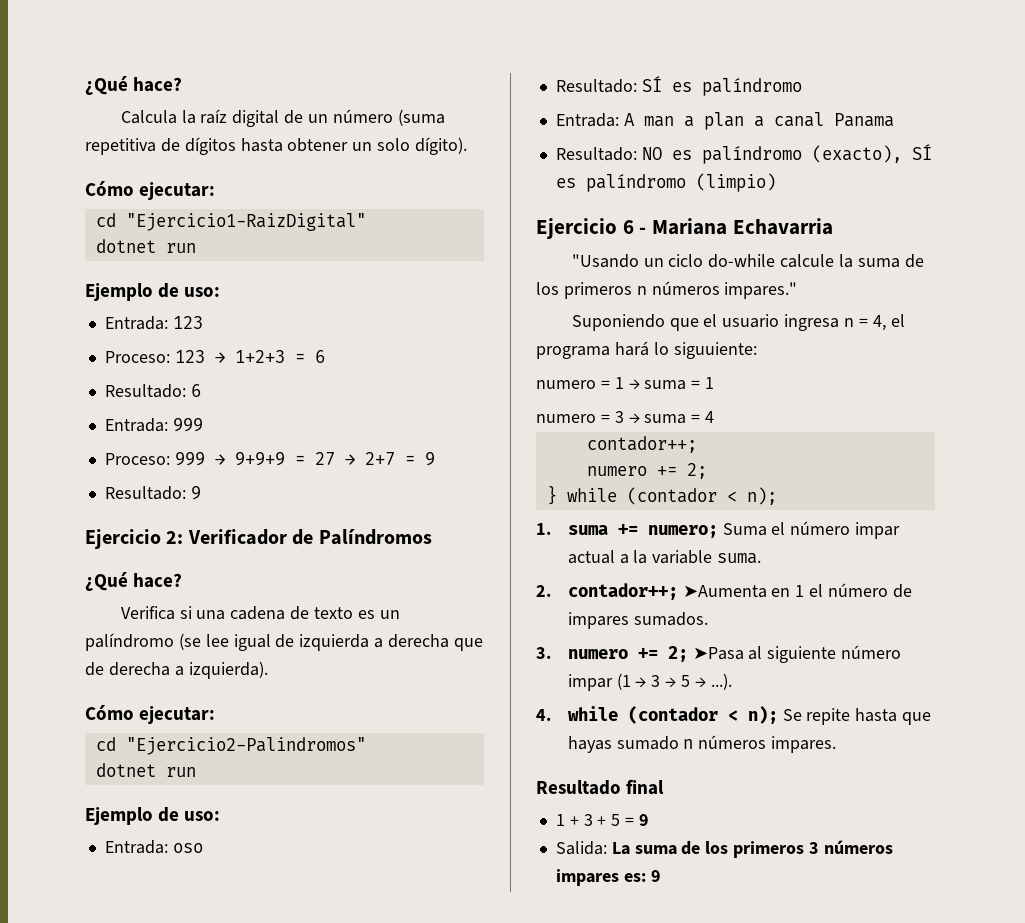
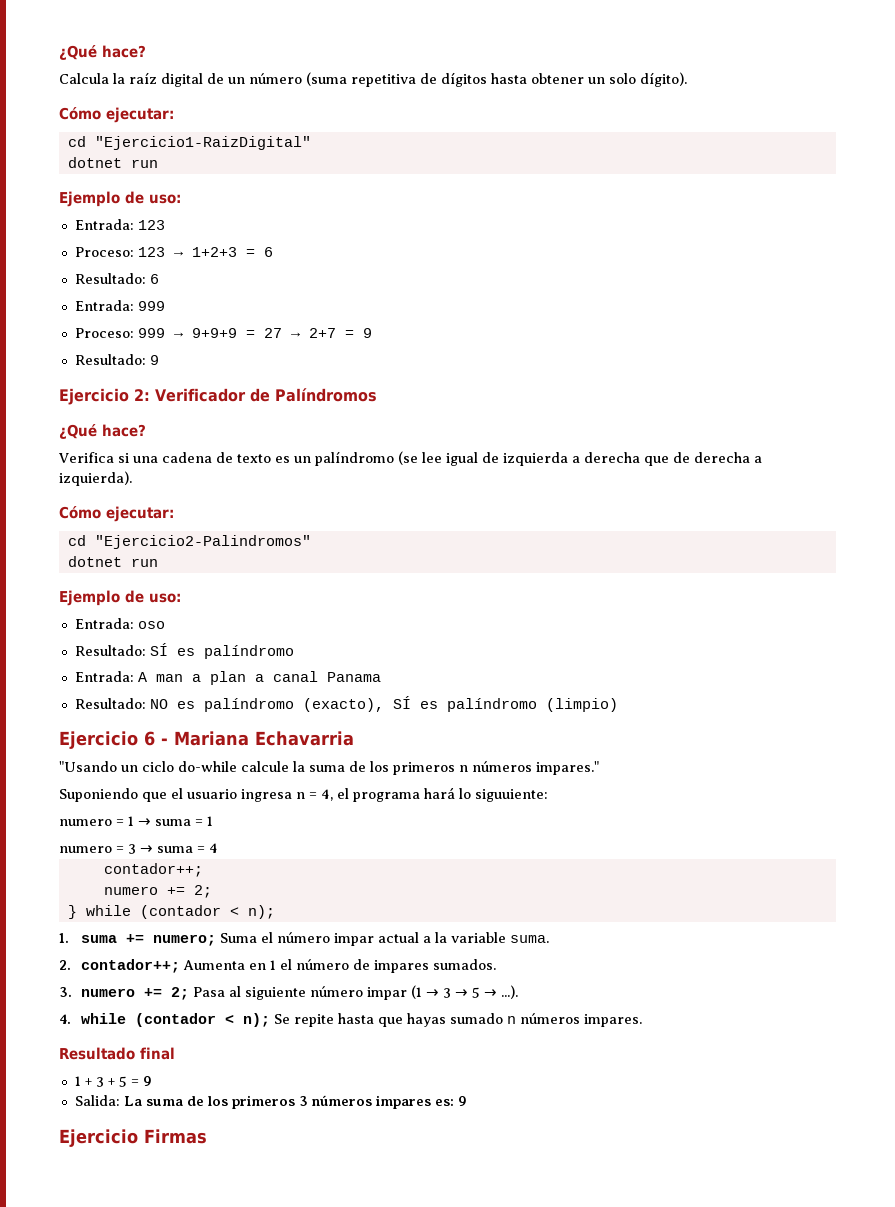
[682,585,767,598] ➤Aumenta -> [182,960,245,970] Aumenta
[692,647,744,660] ➤Pasa -> [192,987,225,997] Pasa
(661, 876) none -> [59,1129,207,1147] // Ejercicio Firmas

